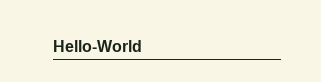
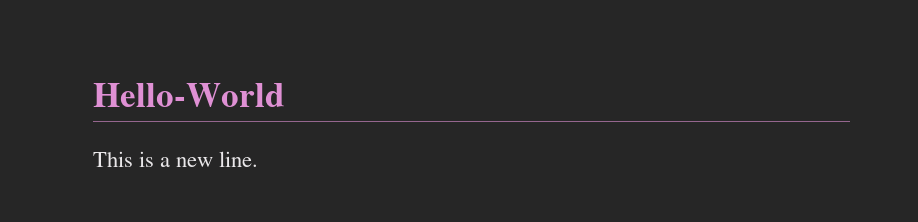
(142, 46) none -> [93,151,259,167] // This is a new line.

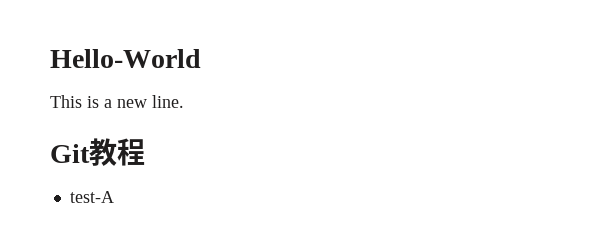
(259, 159) none -> [50,138,145,166] [69,191,114,203] // Git教程 // test-A

